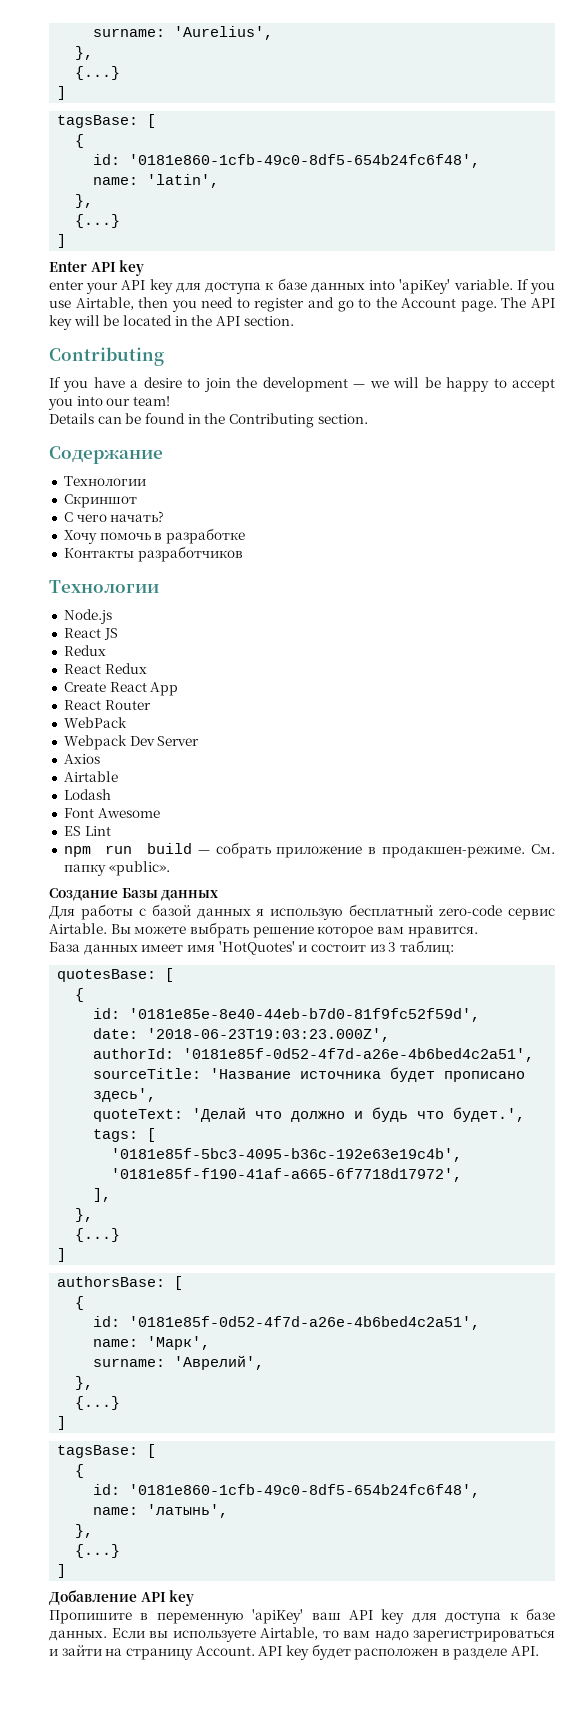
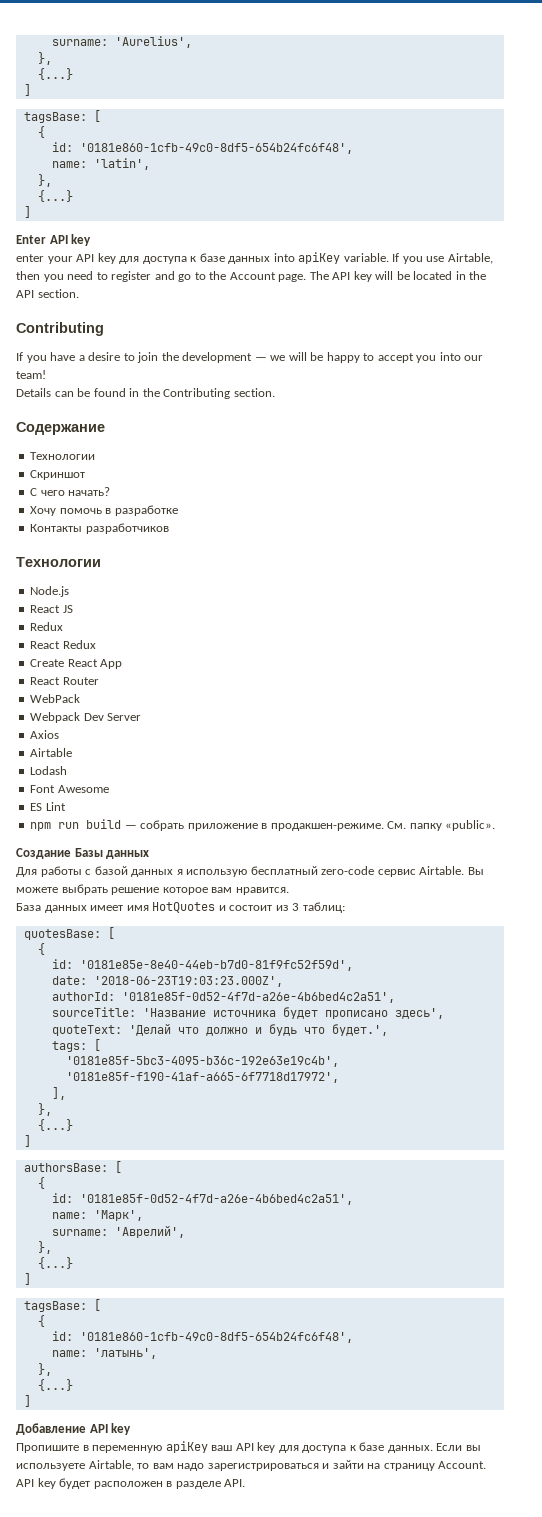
[399,279,451,294] 'apiKey' -> [298,252,341,264] apiKey
[218,941,295,955] 'HotQuotes' -> [152,902,216,913] HotQuotes
[252,1609,304,1624] 'apiKey' -> [165,1441,208,1453] apiKey

